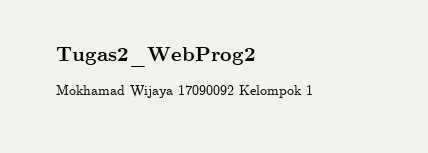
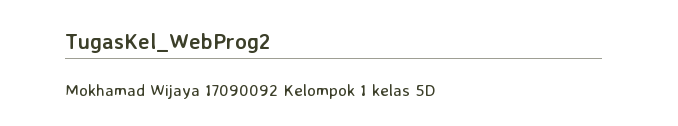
[56,47,256,67] Tugas2_WebProg2 -> [65,33,270,53] TugasKel_WebProg2
(313, 90) none -> [372,84,436,96] kelas 5D

